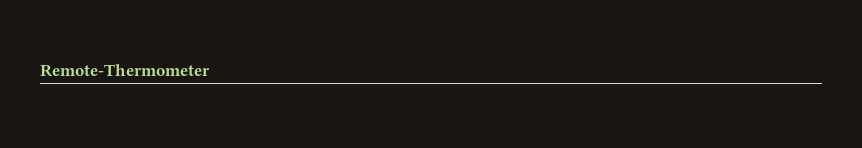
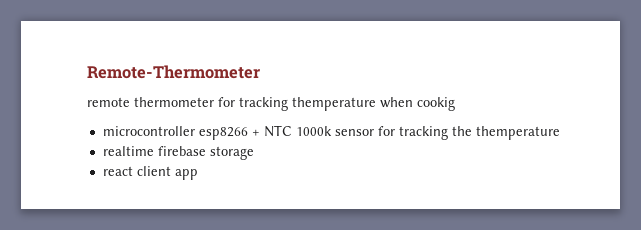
(210, 70) none -> [87,97,455,111] [102,125,560,140] [102,146,254,160] [102,166,198,180] // remote thermometer for tracking themperature when cookig // microcontroller esp8266 + NTC 1000k sensor for tracking the themperature // realtime firebase storage // react client app

